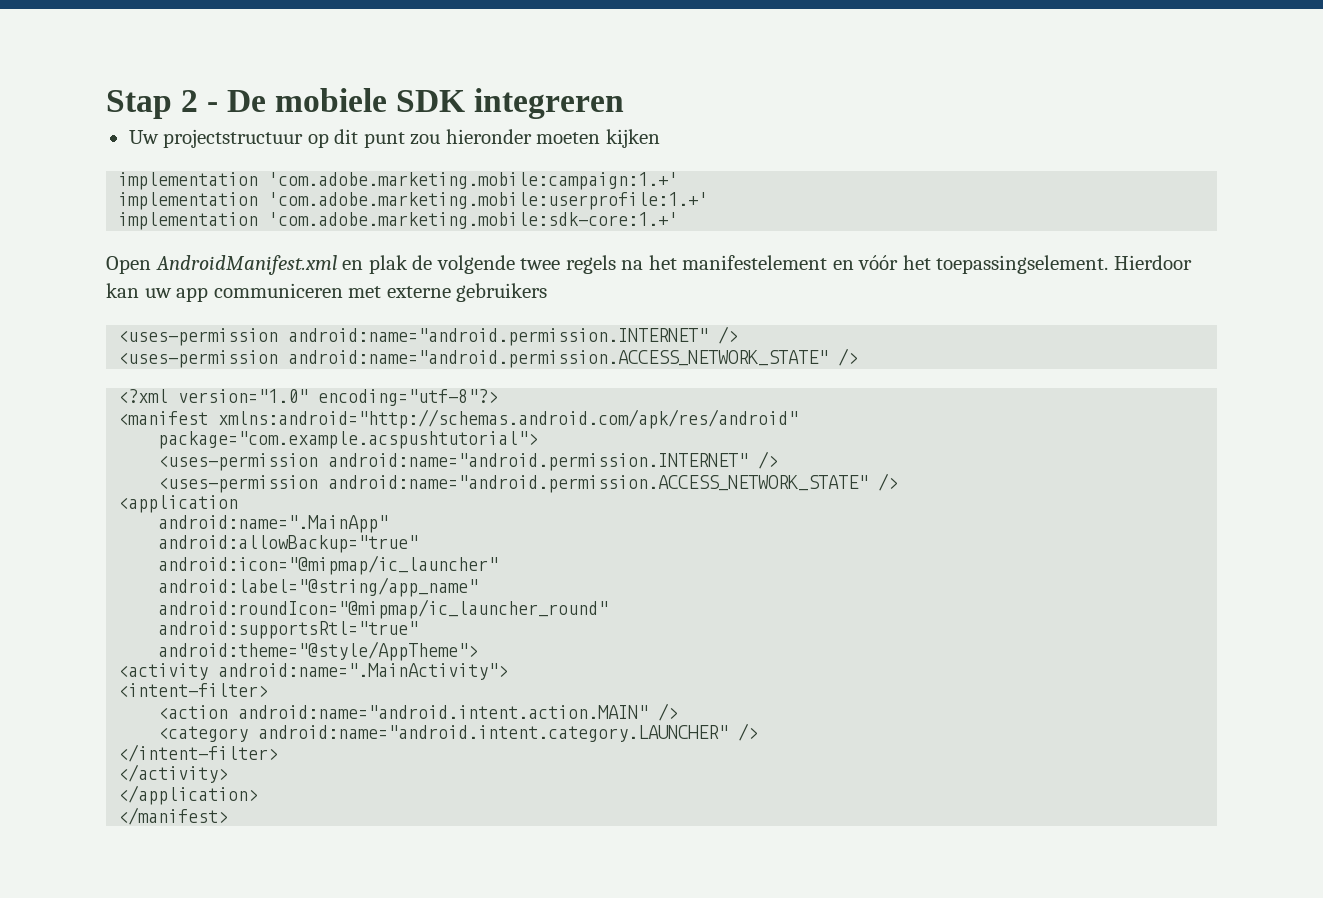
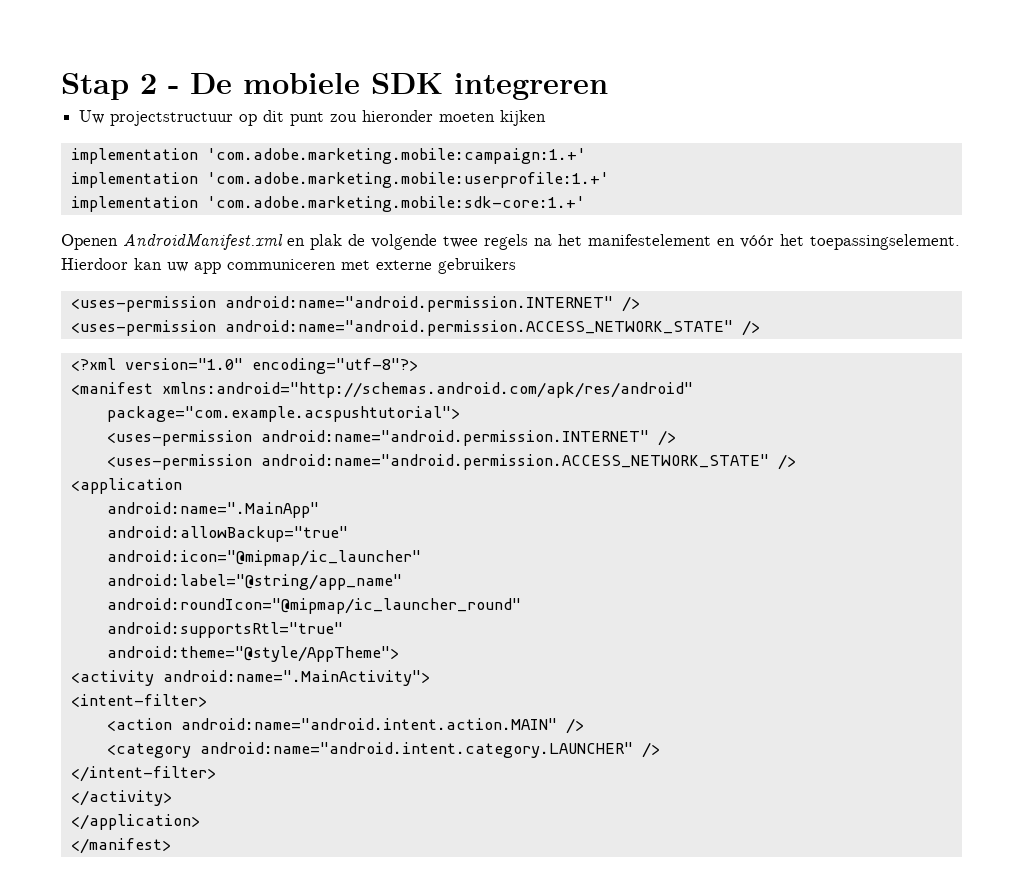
[106,256,151,274] Open -> [61,234,118,250] Openen

